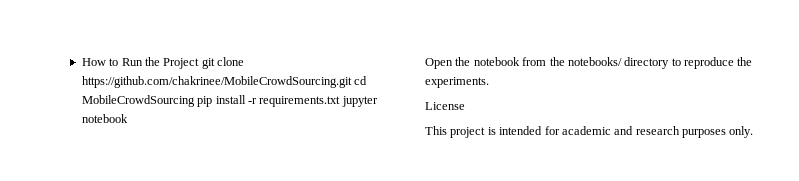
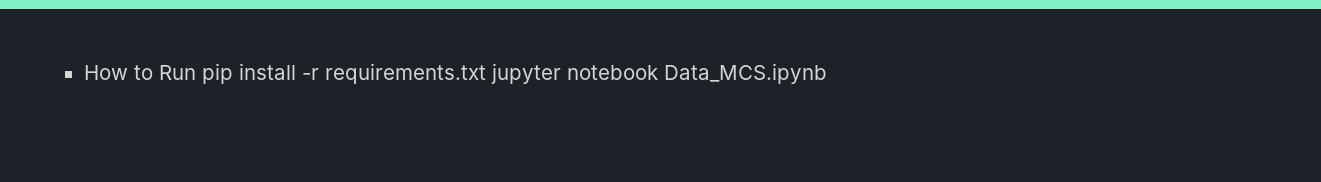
[144,57,244,69] [81,76,368,88] [81,95,195,107] the Project git clone https://github.com/chakrinee/MobileCrowdSourcing.git cd MobileCrowdSourcing -> (196, 72) none
[425,57,753,69] [425,77,489,88] [425,102,465,110] [425,126,754,138] // Open the notebook from the notebooks/ directory to reproduce the experiments. // License // This project is intended for academic and research purposes only. -> [663,63,827,84] Data_MCS.ipynb

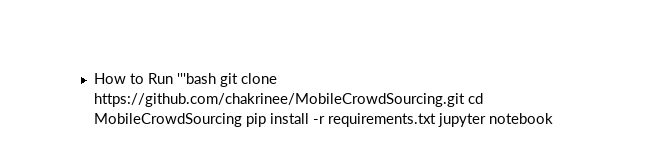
(196, 72) none -> [176,73,277,87] [93,93,483,107] [93,113,242,127] '''bash git clone https://github.com/chakrinee/MobileCrowdSourcing.git cd MobileCrowdSourcing
[663,63,827,84] Data_MCS.ipynb -> (553, 118) none

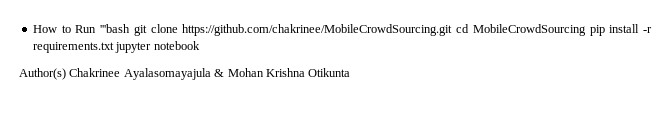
(553, 118) none -> [19,68,351,80] // Author(s) Chakrinee Ayalasomayajula & Mohan Krishna Otikunta

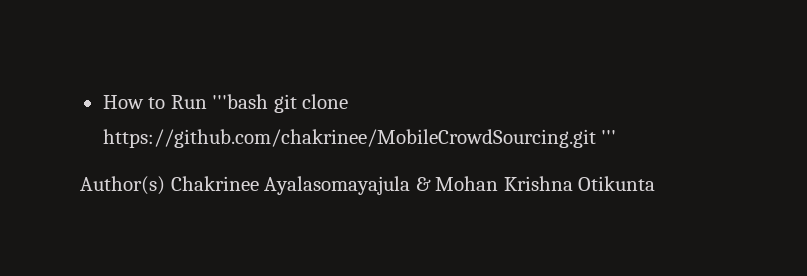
[456,24,652,36] [32,41,200,53] cd MobileCrowdSourcing pip install -r requirements.txt jupyter notebook -> [601,130,617,144] '''

